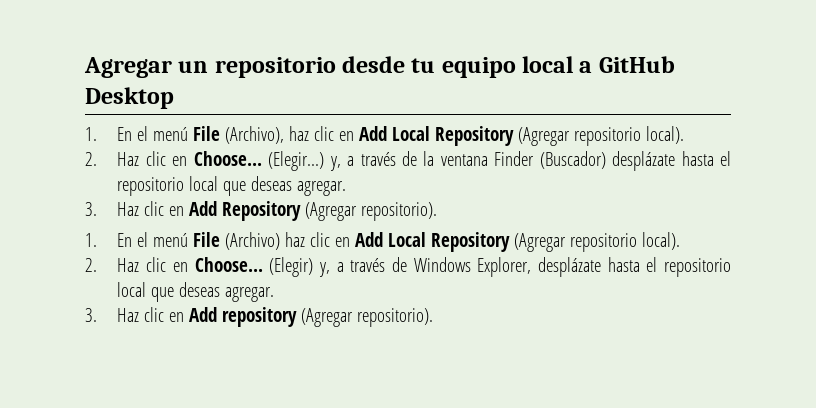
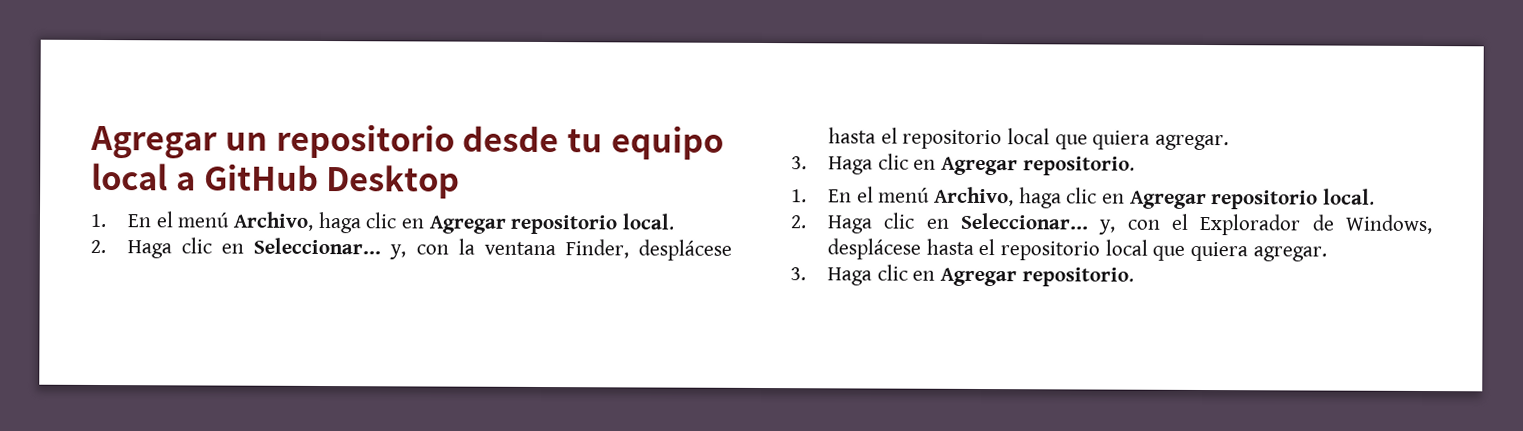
[193,126,685,146] [85,151,732,171] [117,176,347,196] [85,201,438,221] [85,232,681,252] [85,257,732,277] [117,282,275,302] [85,307,434,327] File (Archivo), haz clic en Add Local Repository (Agregar repositorio local). // 2. Haz clic en Choose... (Elegir...) y, a través de la ventana Finder (Buscador) desplázate hasta el repositorio local que deseas agregar. // 3. Haz clic en Add Repository (Agregar repositorio). // 1. En el menú File (Archivo) haz clic en Add Local Repository (Agregar repositorio local). // 2. Haz clic en Choose... (Elegir) y, a través de Windows Explorer, desplázate hasta el repositorio local que deseas agregar. // 3. Haz clic en Add repository (Agregar repositorio). -> [232,211,675,235] [90,237,732,261] [827,127,1229,151] [791,153,1135,176] [791,186,1375,210] [790,212,1433,236] [826,238,1327,262] [790,264,1134,287] Archivo, haga clic en Agregar repositorio local. // 2. Haga clic en Seleccionar... y, con la ventana Finder, desplácese hasta el repositorio local que quiera agregar. // 3. Haga clic en Agregar repositorio. // 1. En el menú Archivo, haga clic en Agregar repositorio local. // 2. Haga clic en Seleccionar... y, con el Explorador de Windows, desplácese hasta el repositorio local que quiera agregar. // 3. Haga clic en Agregar repositorio.

